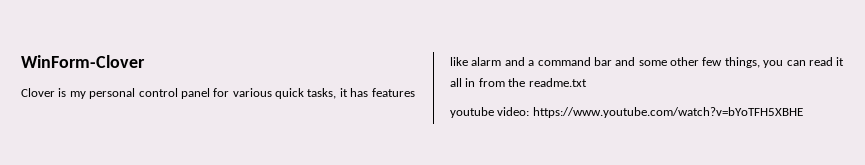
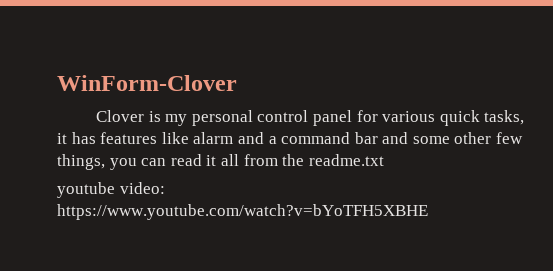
[465,78,476,87] in -> (239, 160) none

